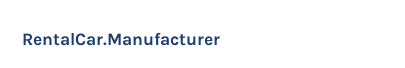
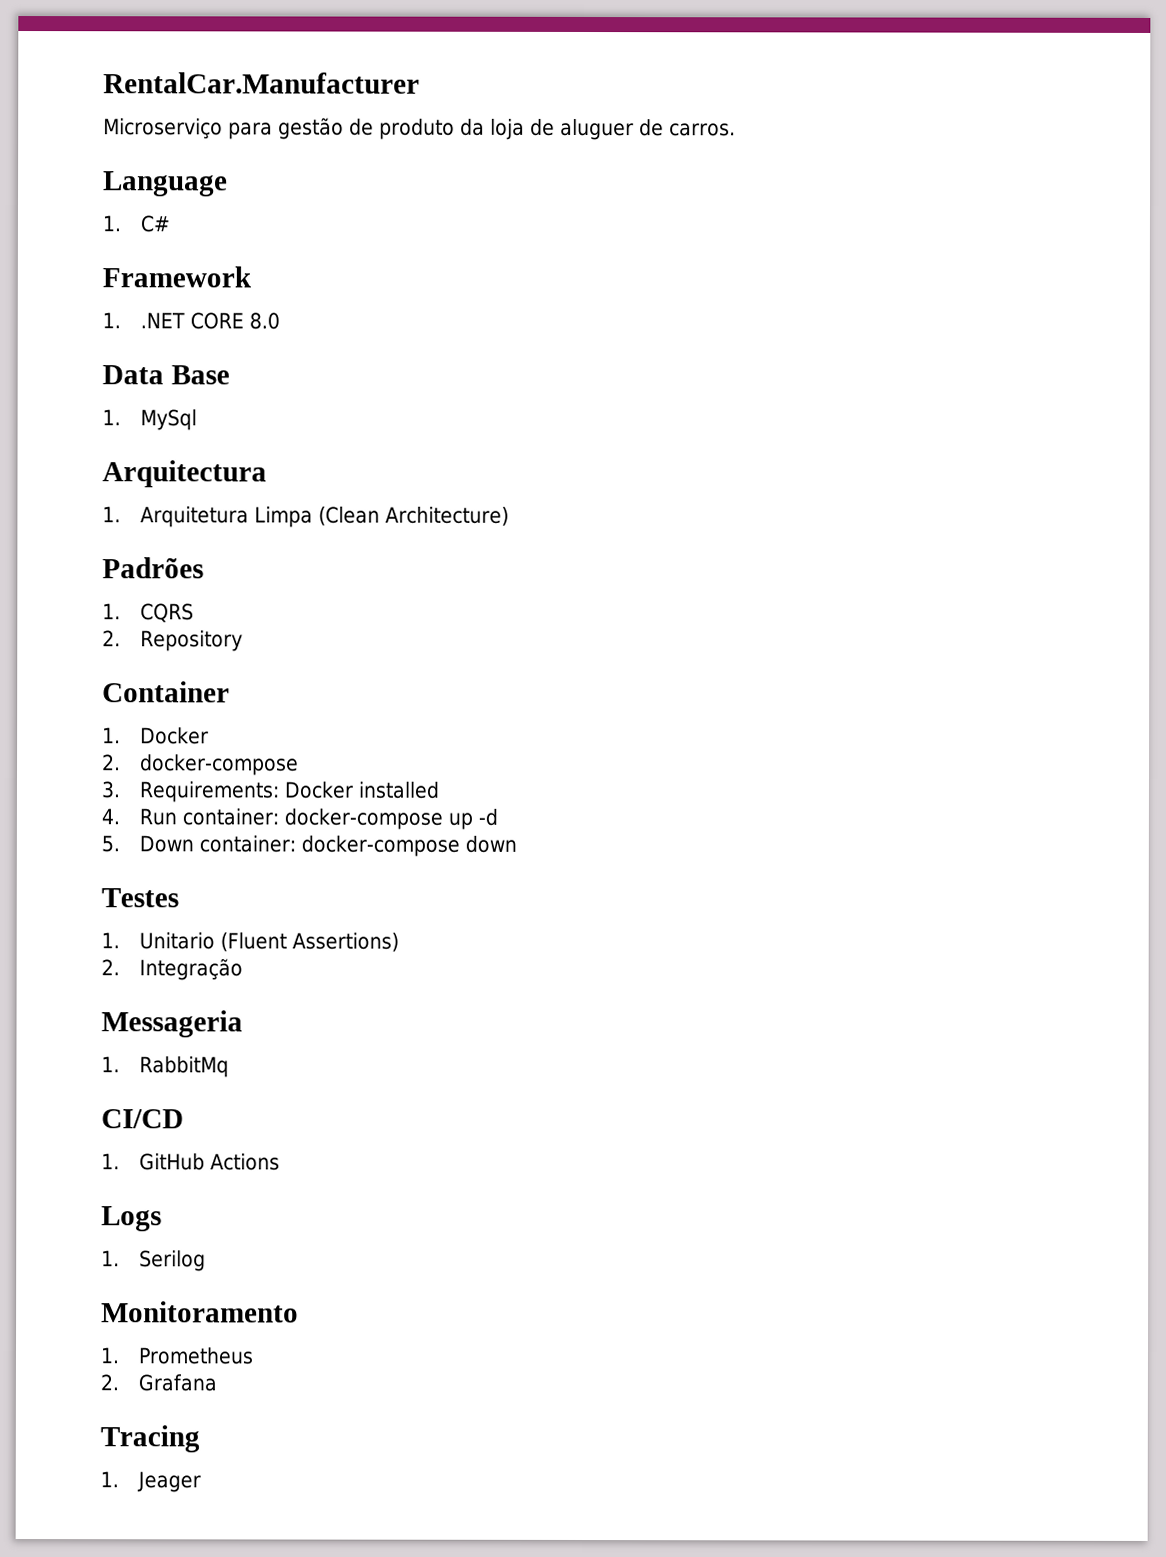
(220, 39) none -> [103,117,736,141] [103,171,228,197] [102,215,170,233] [102,266,252,288] [102,312,280,330] [102,365,230,385] [102,409,197,431] [102,460,267,488] [102,506,509,528] [102,557,204,579] [102,603,194,623] [102,630,243,652] [102,681,230,703] [102,727,209,745] [102,754,299,776] [101,781,439,803] [101,808,498,830] [101,835,517,857] [101,888,179,908] [101,932,399,952] [101,958,243,981] [101,1010,243,1038] [101,1056,229,1078] [101,1109,184,1129] [101,1153,280,1171] [101,1206,162,1232] [101,1250,206,1272] [101,1301,299,1323] [100,1347,254,1365] [100,1374,217,1392] [100,1425,200,1453] [100,1471,201,1493] // Microserviço para gestão de produto da loja de aluguer de carros. // Language // 1. C# // Framework // 1. .NET CORE 8.0 // Data Base // 1. MySql // Arquitectura // 1. Arquitetura Limpa (Clean Architecture) // Padrões // 1. CQRS // 2. Repository // Container // 1. Docker // 2. docker-compose // 3. Requirements: Docker installed // 4. Run container: docker-compose up -d // 5. Down container: docker-compose down // Testes // 1. Unitario (Fluent Assertions) // 2. Integração // Messageria // 1. RabbitMq // CI/CD // 1. GitHub Actions // Logs // 1. Serilog // Monitoramento // 1. Prometheus // 2. Grafana // Tracing // 1. Jeager

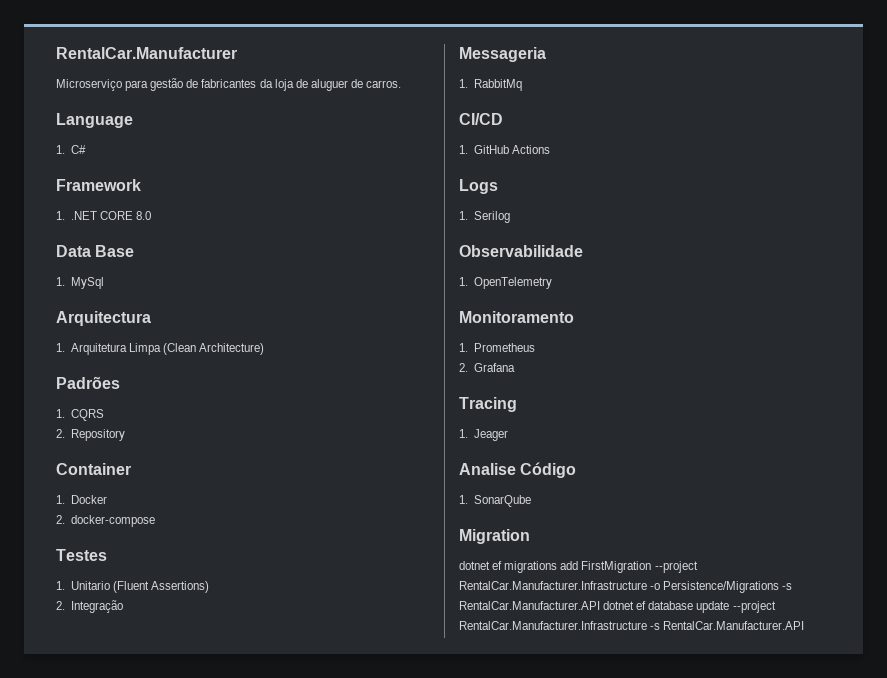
[379,118,455,140] produto -> [201,79,257,88] fabricantes
[101,781,439,803] [101,808,498,830] [101,835,517,857] // 3. Requirements: Docker installed // 4. Run container: docker-compose up -d // 5. Down container: docker-compose down -> (155, 521) none
(206, 1261) none -> [459,245,583,257] [459,277,552,289] // Observabilidade // 1. OpenTelemetry
(201, 1482) none -> [459,462,577,478] [459,495,531,507] [459,529,530,544] [459,561,698,573] [459,581,793,593] [459,601,776,613] [459,621,805,630] // Analise Código // 1. SonarQube // Migration // dotnet ef migrations add FirstMigration --project RentalCar.Manufacturer.Infrastructure -o Persistence/Migrations -s RentalCar.Manufacturer.API dotnet ef database update --project RentalCar.Manufacturer.Infrastructure -s RentalCar.Manufacturer.API

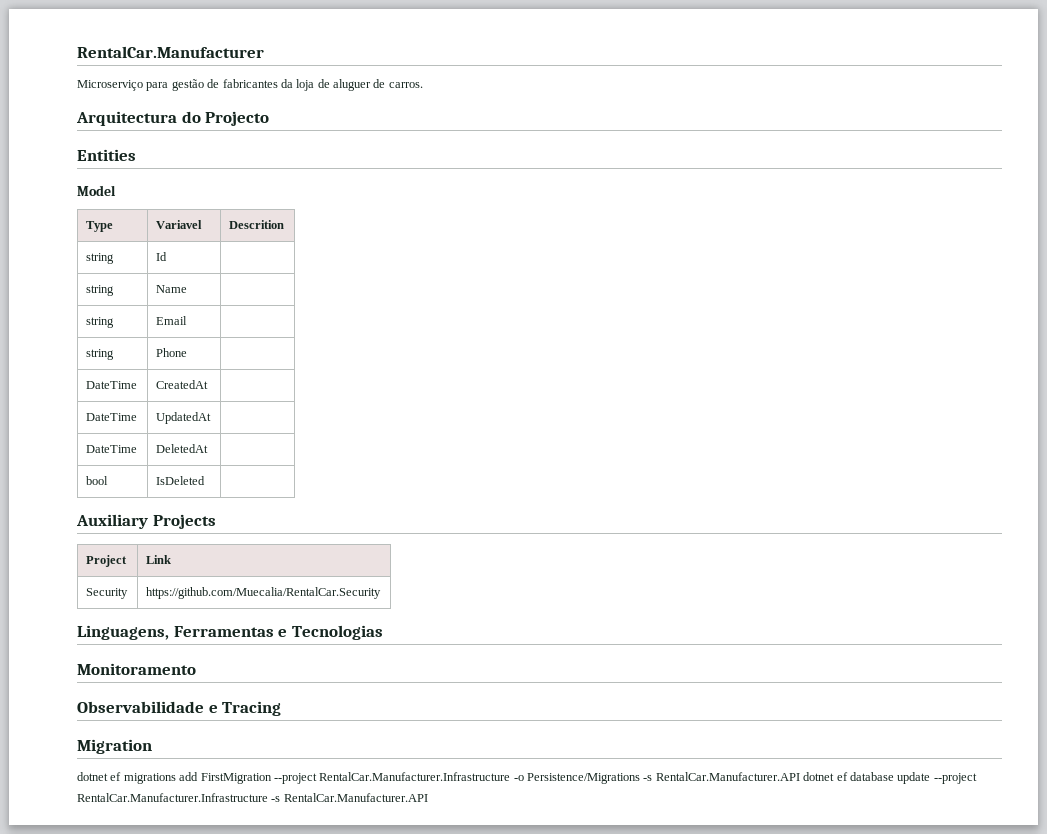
[56,113,133,128] [56,145,86,154] [56,179,141,191] [56,211,151,220] [56,245,135,257] [56,277,104,289] [56,311,151,326] [56,343,265,355] [56,376,120,389] [56,409,104,421] [56,429,125,441] [56,463,131,475] [56,495,107,504] [56,515,155,527] [56,549,107,561] [56,581,209,593] [56,600,123,613] [459,47,546,62] [459,79,522,91] [459,113,503,125] [459,145,550,154] [459,179,498,194] [459,211,510,223] [459,245,583,257] [459,277,552,289] [459,311,574,323] [459,343,535,352] [459,363,515,372] [459,397,517,412] [459,429,508,441] [459,462,577,478] [459,495,531,507] Language // 1. C# // Framework // 1. .NET CORE 8.0 // Data Base // 1. MySql // Arquitectura // 1. Arquitetura Limpa (Clean Architecture) // Padrões // 1. CQRS // 2. Repository // Container // 1. Docker // 2. docker-compose // Testes // 1. Unitario (Fluent Assertions) // 2. Integração // Messageria // 1. RabbitMq // CI/CD // 1. GitHub Actions // Logs // 1. Serilog // Observabilidade // 1. OpenTelemetry // Monitoramento // 1. Prometheus // 2. Grafana // Tracing // 1. Jeager // Analise Código // 1. SonarQube -> [76,111,270,126] [77,149,136,161] [77,185,116,196] [86,221,114,232] [156,220,203,229] [229,220,285,229] [86,253,115,264] [156,252,168,261] [86,285,115,296] [156,285,188,293] [86,317,115,328] [156,316,188,325] [86,349,115,360] [156,348,188,357] [86,381,138,389] [156,380,209,389] [86,413,138,421] [156,412,212,424] [86,445,138,453] [156,444,209,453] [86,476,109,485] [156,476,206,485] [76,514,216,529] [86,555,128,567] [146,555,172,564] [86,588,129,599] [146,587,382,599] [77,625,383,640] [77,663,196,675] [77,701,282,716] Arquitectura do Projecto // Entities // Model // Type | Variavel | Descrition // string | Id | // string | Name | // string | Email | // string | Phone | // DateTime | CreatedAt | // DateTime | UpdatedAt | // DateTime | DeletedAt | // bool | IsDeleted | // Auxiliary Projects // Project | Link // Security | https://github.com/Muecalia/RentalCar.Security // Linguagens, Ferramentas e Tecnologias // Monitoramento // Observabilidade e Tracing

